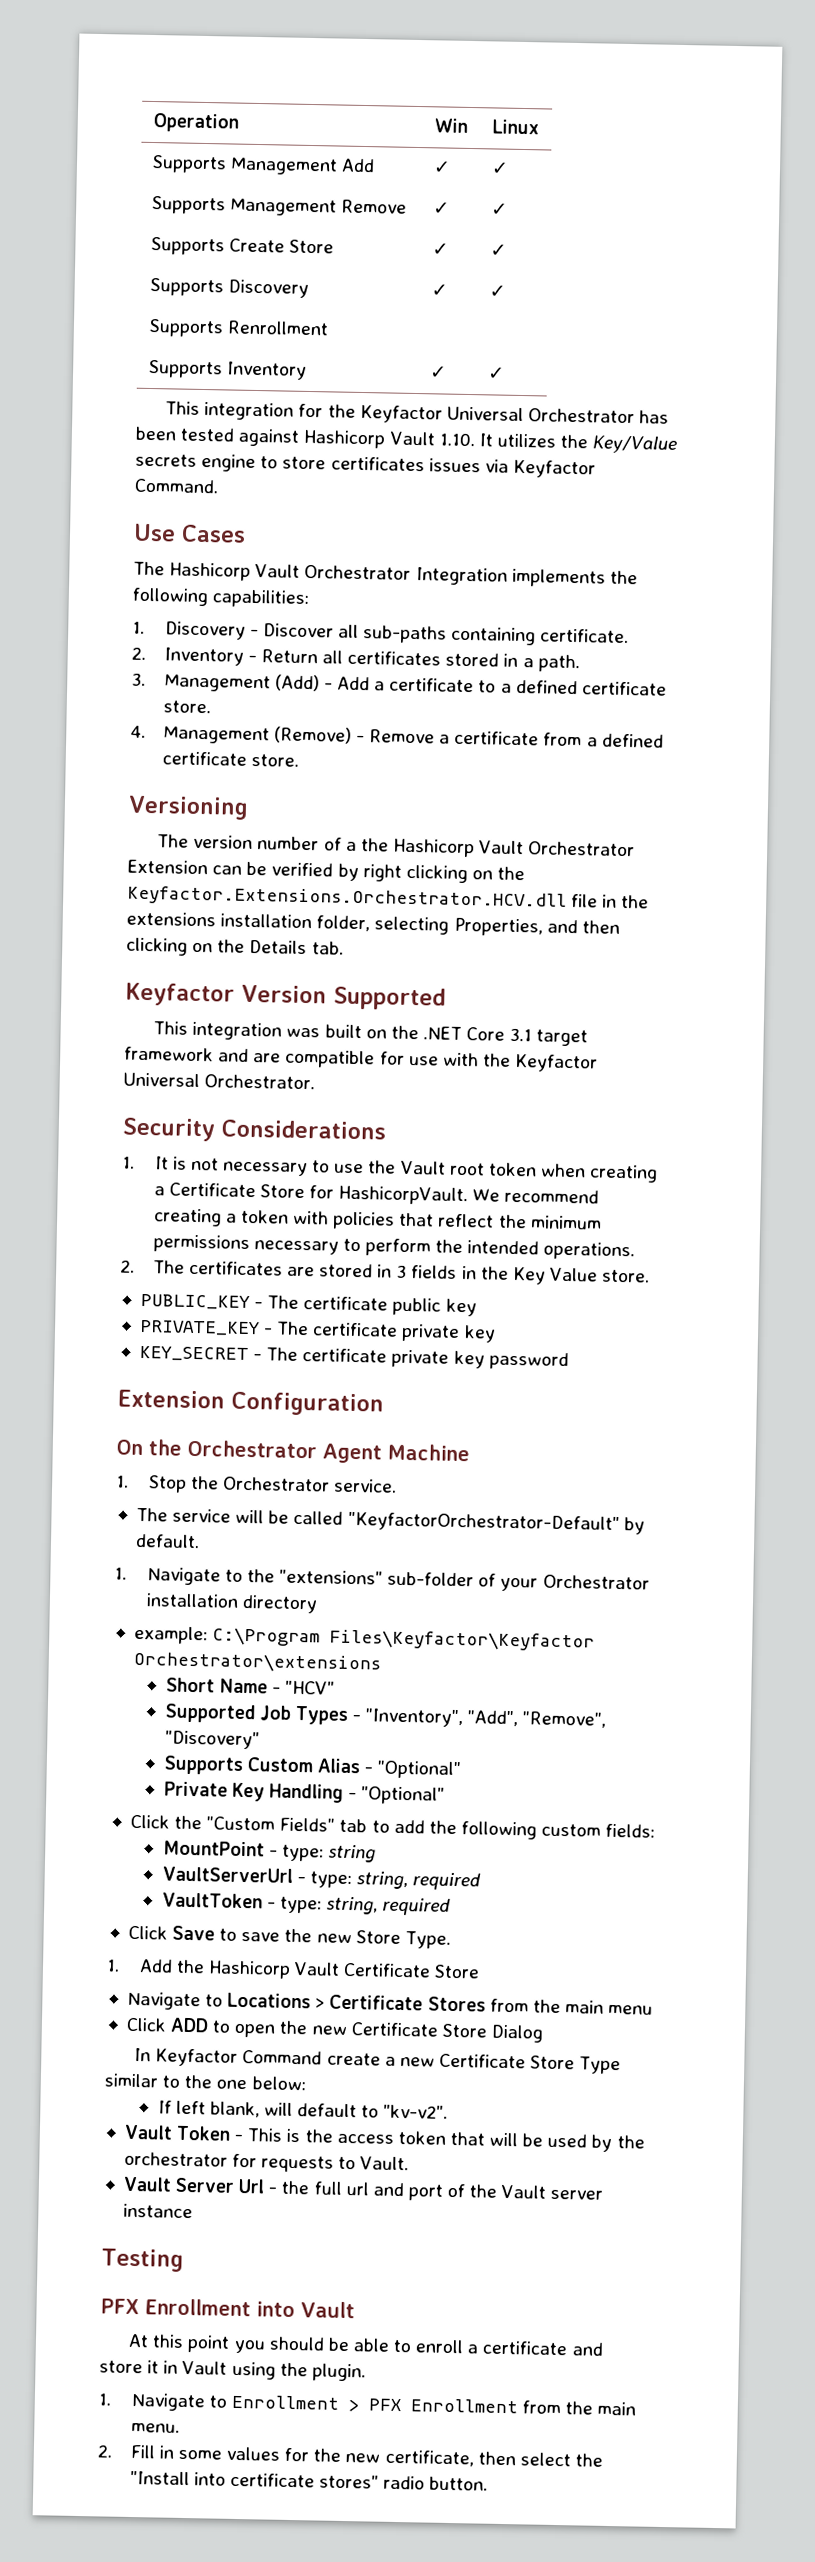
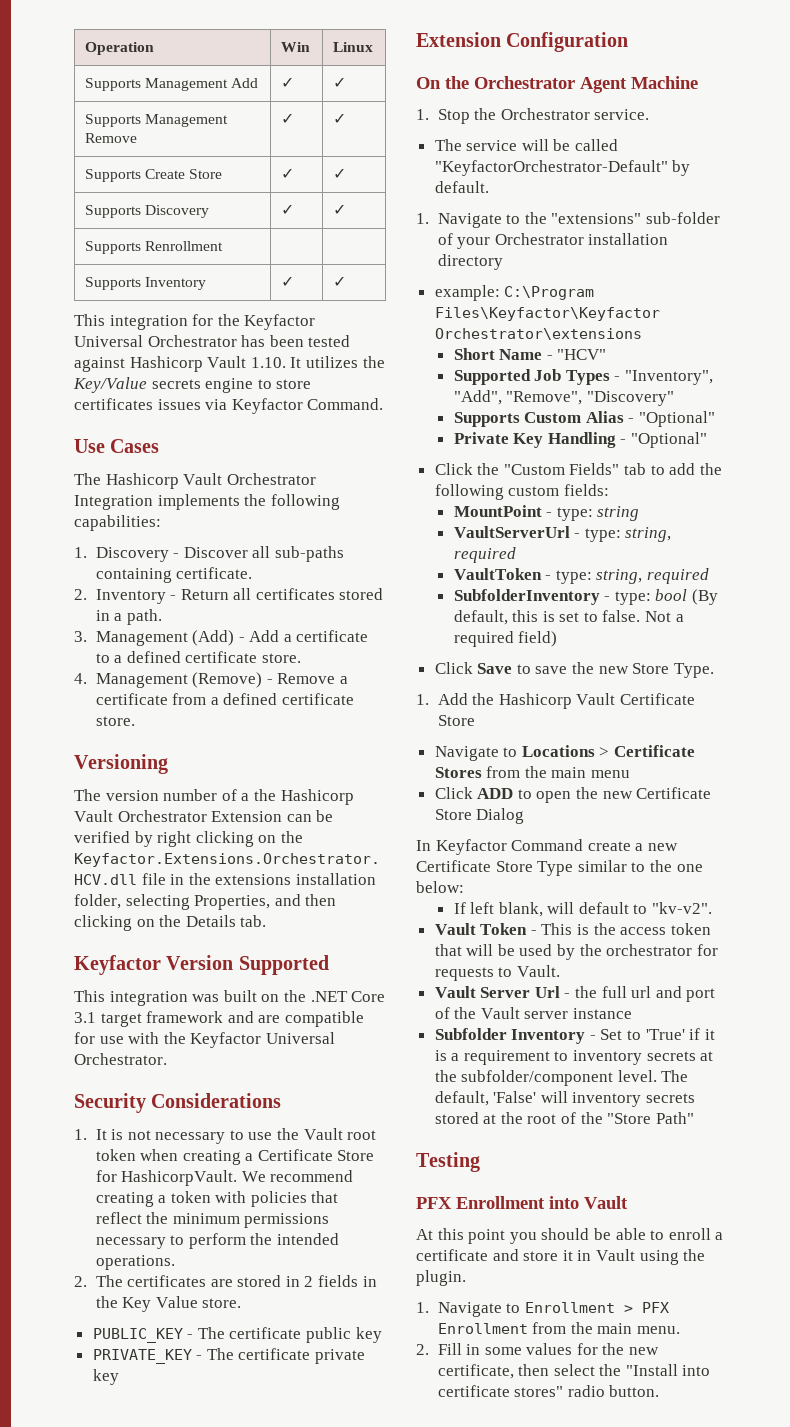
[396,1264,408,1278] 3 -> [304,1276,314,1287] 2
[138,1345,569,1371] // KEY_SECRET - The certificate private key password -> (119, 1377) none
(452, 1906) none -> [453,589,718,605] [453,610,684,625] [453,631,558,647] // SubfolderInventory - type: bool (By default, this is set to false. Not a required field)
(193, 2211) none -> [434,1028,715,1044] [434,1050,714,1065] [434,1070,689,1086] [434,1091,696,1107] [434,1112,694,1124] // Subfolder Inventory - Set to 'True' if it is a requirement to inventory secrets at the subfolder/component level. The default, 'False' will inventory secrets stored at the root of the "Store Path"

